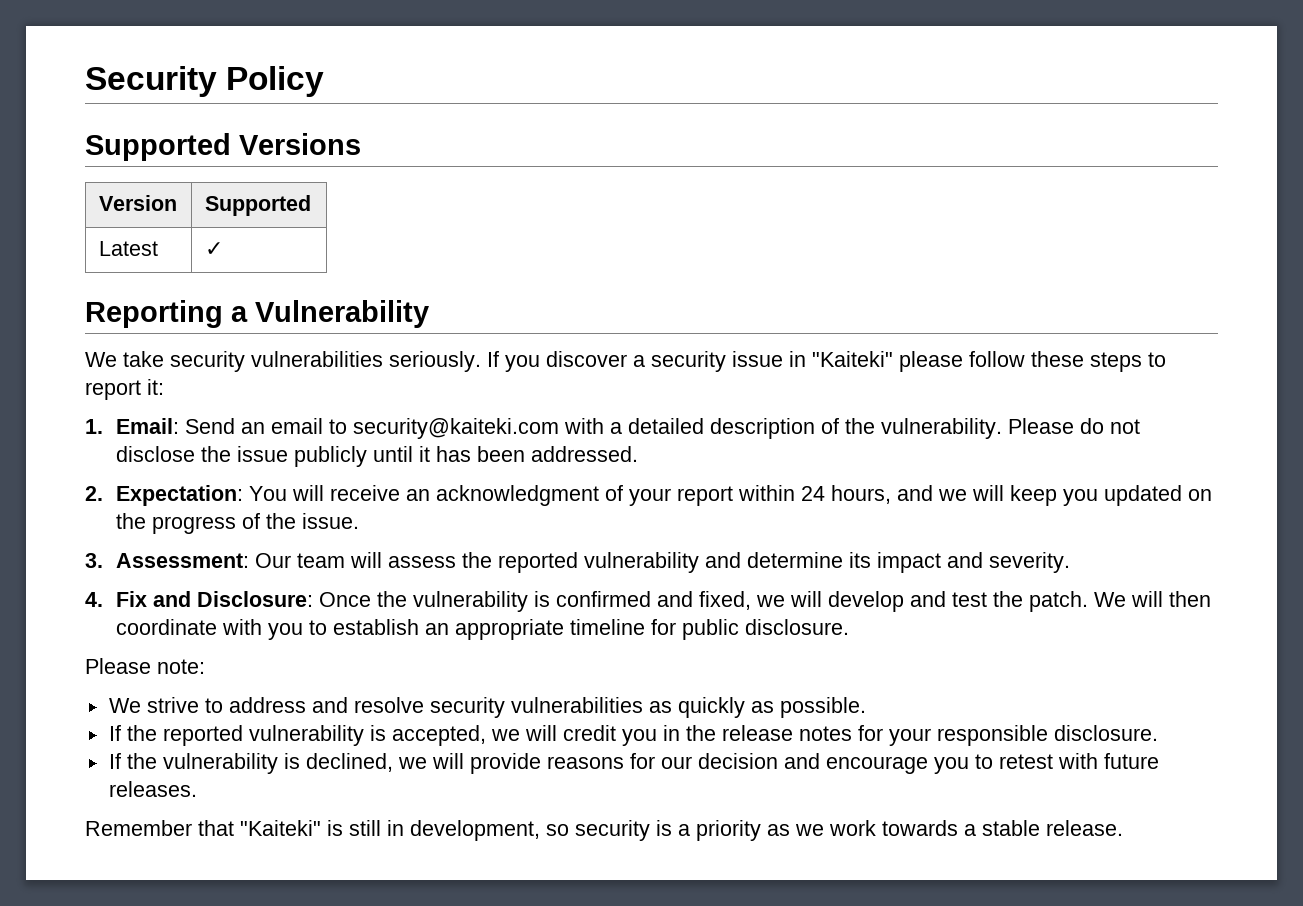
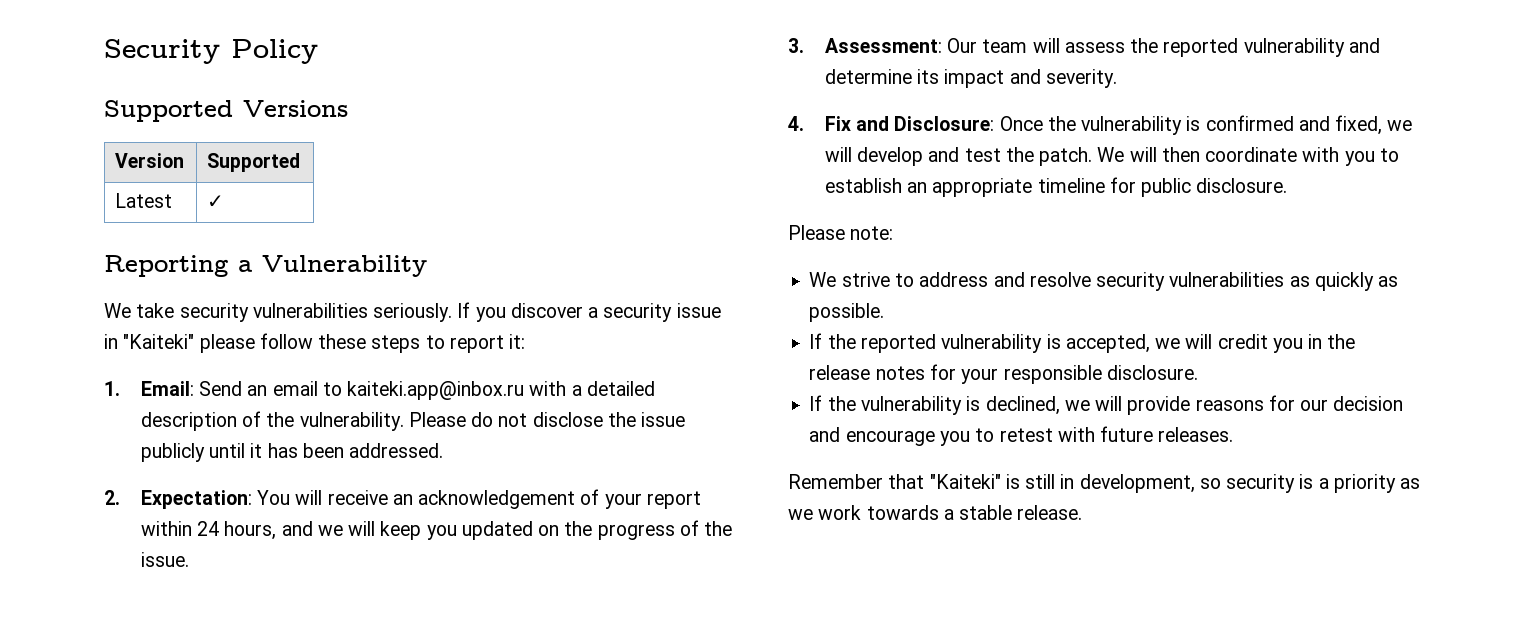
[352,418,559,439] security@kaiteki.com -> [347,381,525,400] kaiteki.app@inbox.ru
[435,485,599,506] acknowledgment -> [418,490,576,509] acknowledgement

